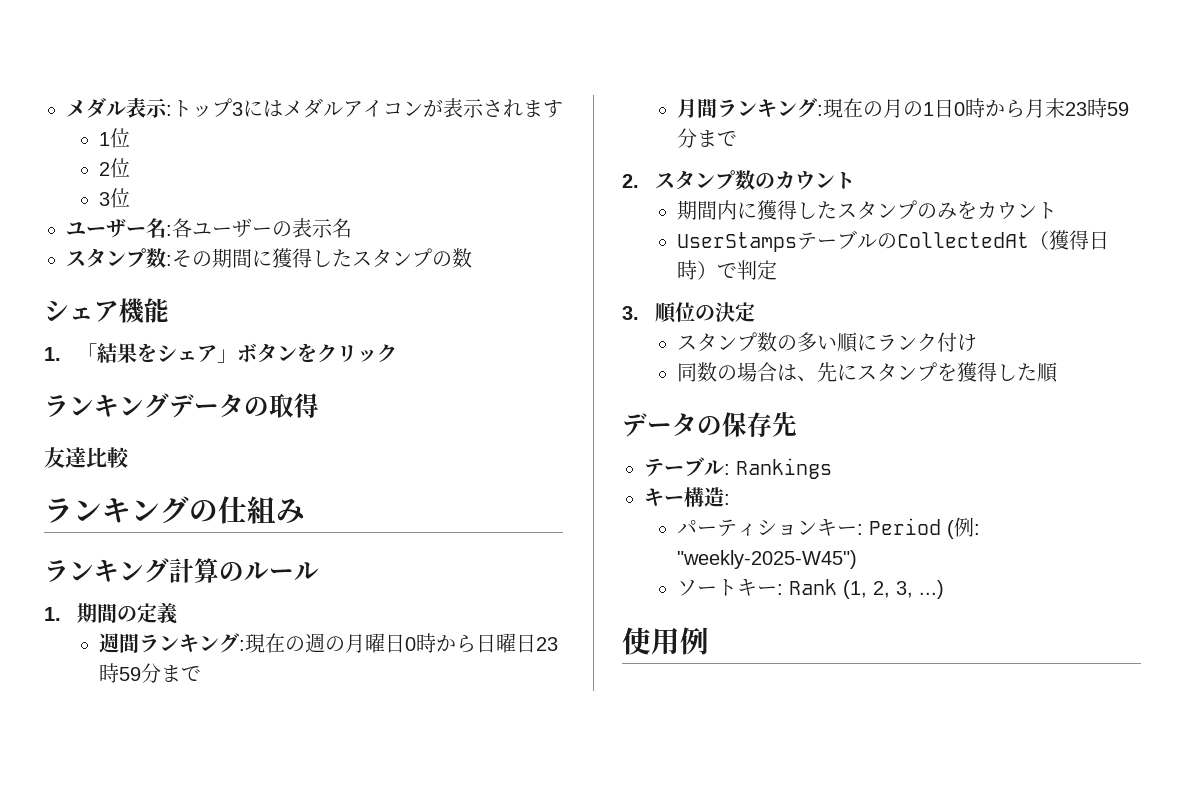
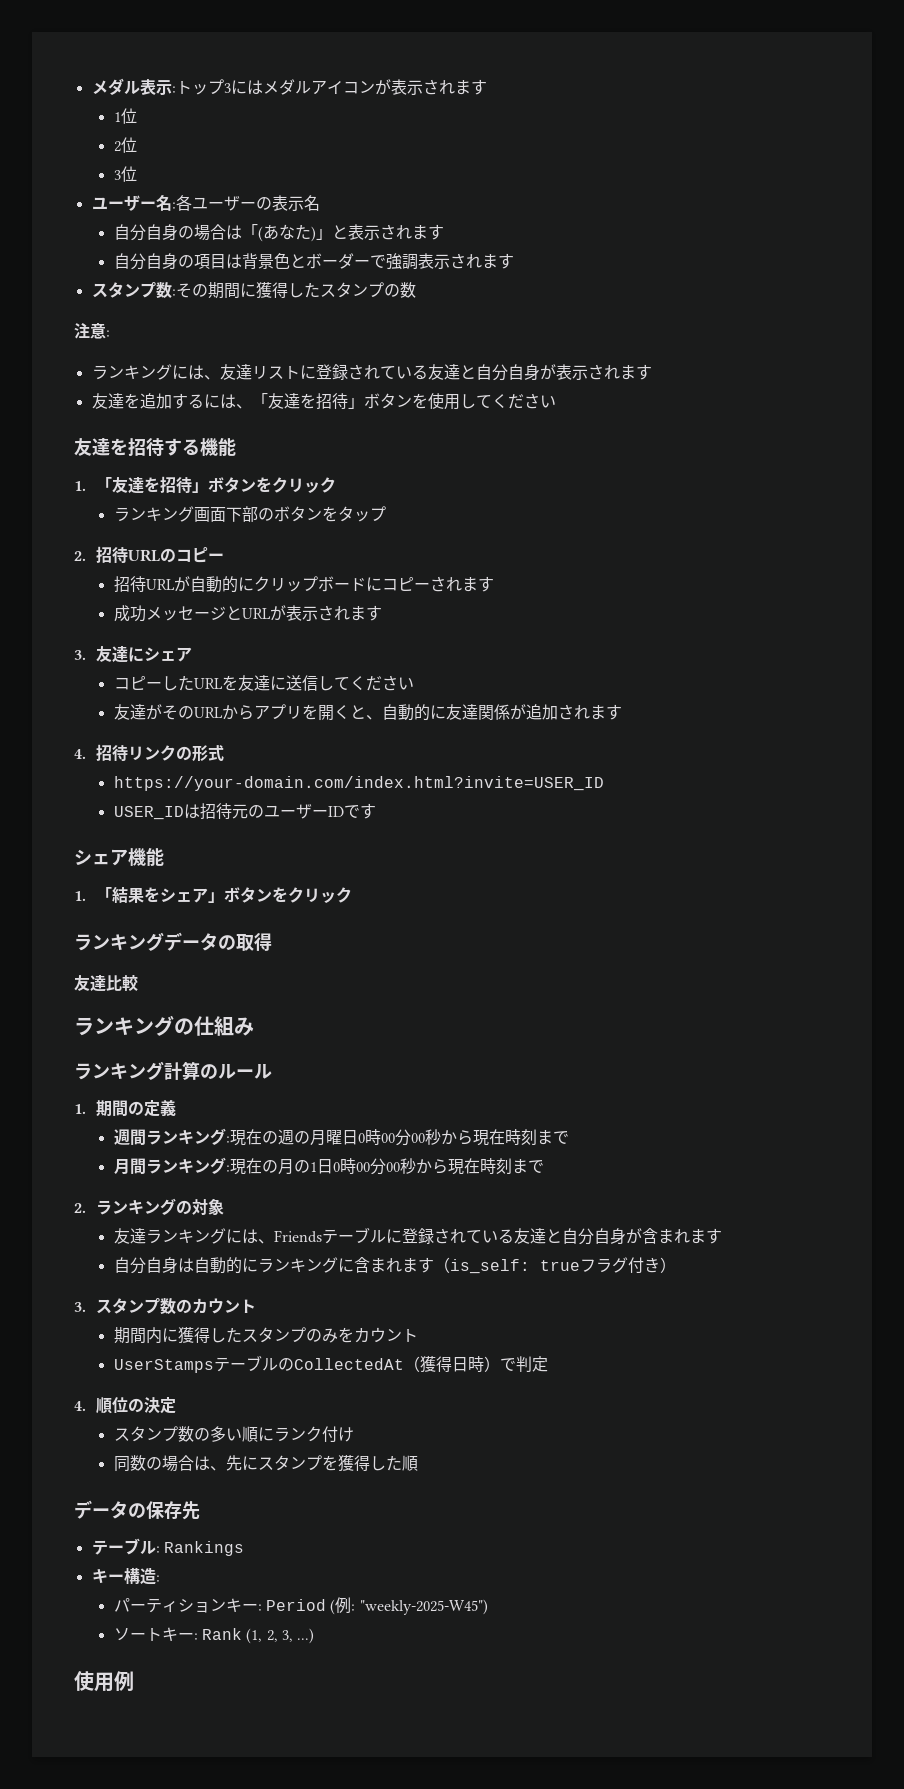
(352, 228) none -> [113,224,444,242] [113,253,514,270] // 自分自身の場合は「(あなた)」と表示されます // 自分自身の項目は背景色とボーダーで強調表示されます
(472, 258) none -> [74,323,110,339] [91,364,652,381] [91,393,556,410] [74,438,236,456] [74,476,337,494] [113,506,386,522] [74,546,225,563] [113,576,494,593] [113,605,382,622] [74,646,193,663] [113,675,414,691] [113,704,622,721] [74,744,225,762] [113,776,604,791] [113,803,376,820] // 注意: // ランキングには、友達リストに登録されている友達と自分自身が表示されます // 友達を追加するには、「友達を招待」ボタンを使用してください // 友達を招待する機能 // 1.「友達を招待」ボタンをクリック // ランキング画面下部のボタンをタップ // 2.招待URLのコピー // 招待URLが自動的にクリップボードにコピーされます // 成功メッセージとURLが表示されます // 3.友達にシェア // コピーしたURLを友達に送信してください // 友達がそのURLからアプリを開くと、自動的に友達関係が追加されます // 4.招待リンクの形式 // https://your-domain.com/index.html?invite=USER_ID // USER_IDは招待元のユーザーIDです
[435,633,558,653] [98,663,161,683] から日曜日23時59分 -> [380,1129,537,1146] 00分00秒から現在時刻
[984,98,1129,118] [676,128,737,148] [622,174,639,188] から月末23時59分まで // 2. -> [355,1158,544,1175] [74,1198,225,1215] [113,1227,722,1245] [113,1257,676,1274] [74,1302,86,1312] 00分00秒から現在時刻まで // 2.ランキングの対象 // 友達ランキングには、Friendsテーブルに登録されている友達と自分自身が含まれます // 自分自身は自動的にランキングに含まれます（is_self: trueフラグ付き） // 3.
[622,306,639,320] 3. -> [74,1401,86,1411] 4.

